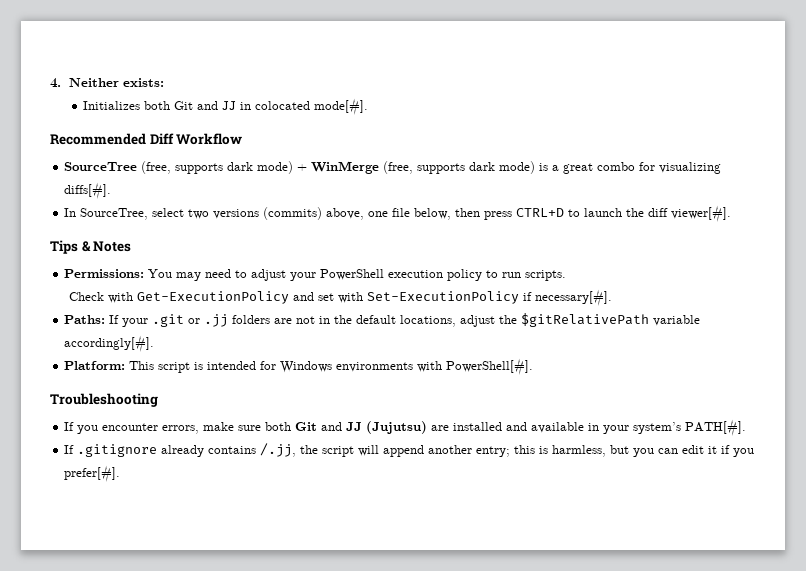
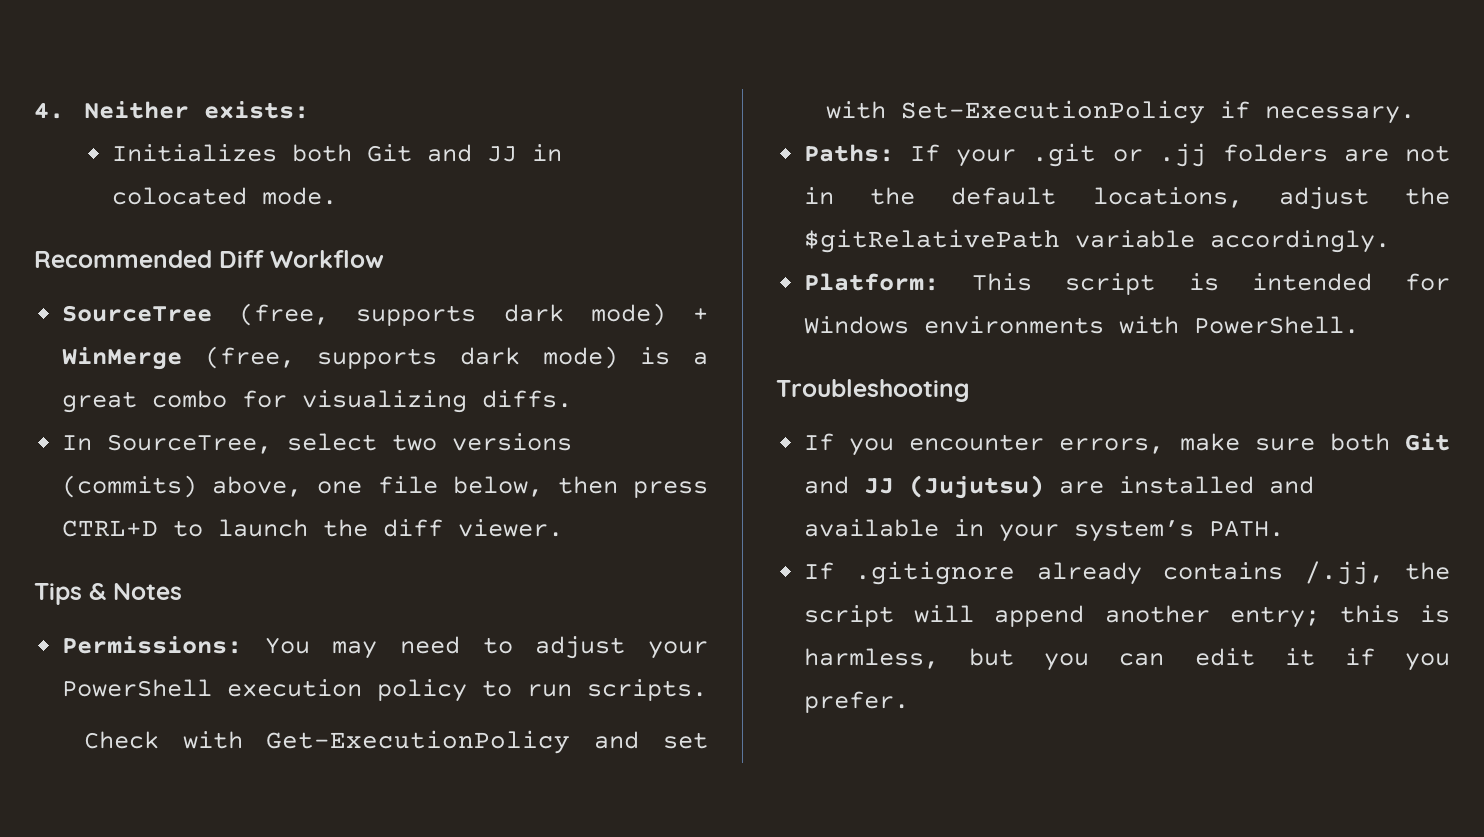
[314,98,369,115] mode[#]. -> [261,187,337,205] mode.
[64,182,112,199] diffs[#]. -> [482,390,573,408] diffs.
[671,205,732,222] viewer[#]. -> [458,519,564,537] viewer.
[534,289,612,306] necessary[#]. -> [1264,106,1415,124] necessary.
[64,335,155,352] accordingly[#]. -> [1210,230,1391,253] accordingly.
[446,358,534,375] PowerShell[#]. -> [1194,316,1360,334] PowerShell.
[685,419,747,436] PATH[#]. -> [1209,520,1285,537] PATH.
[64,465,121,482] prefer[#]. -> [804,691,910,713] prefer.

